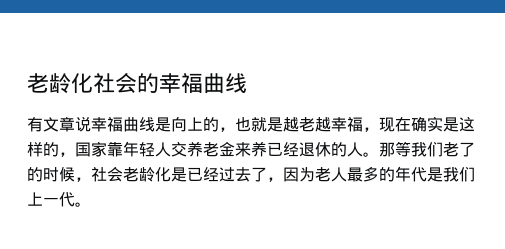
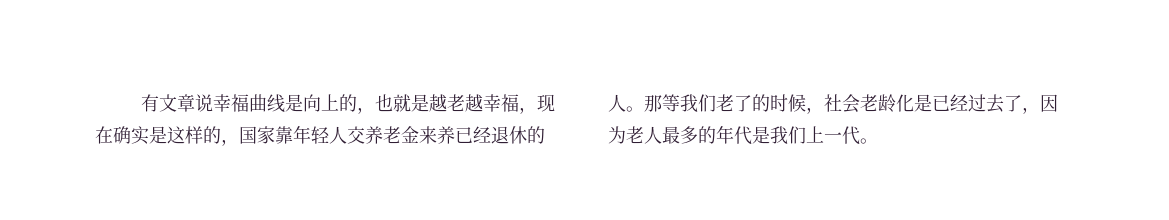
[27,73,247,94] 老龄化社会的幸福曲线 // -> (140, 103) none

